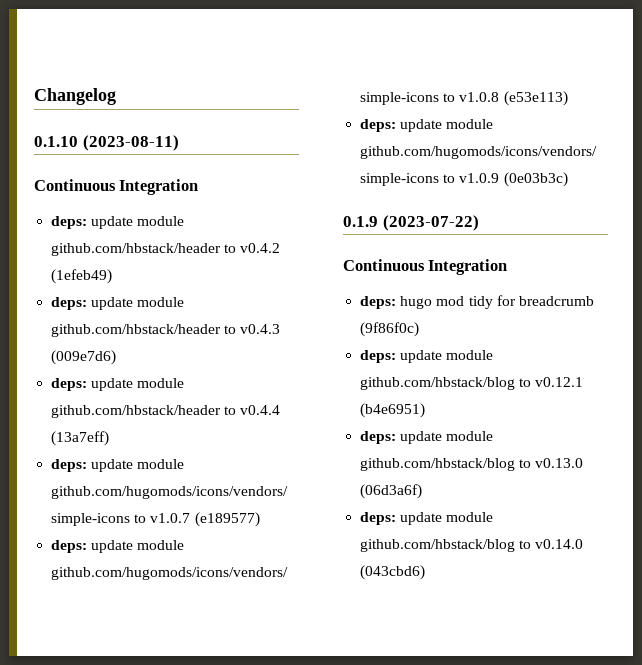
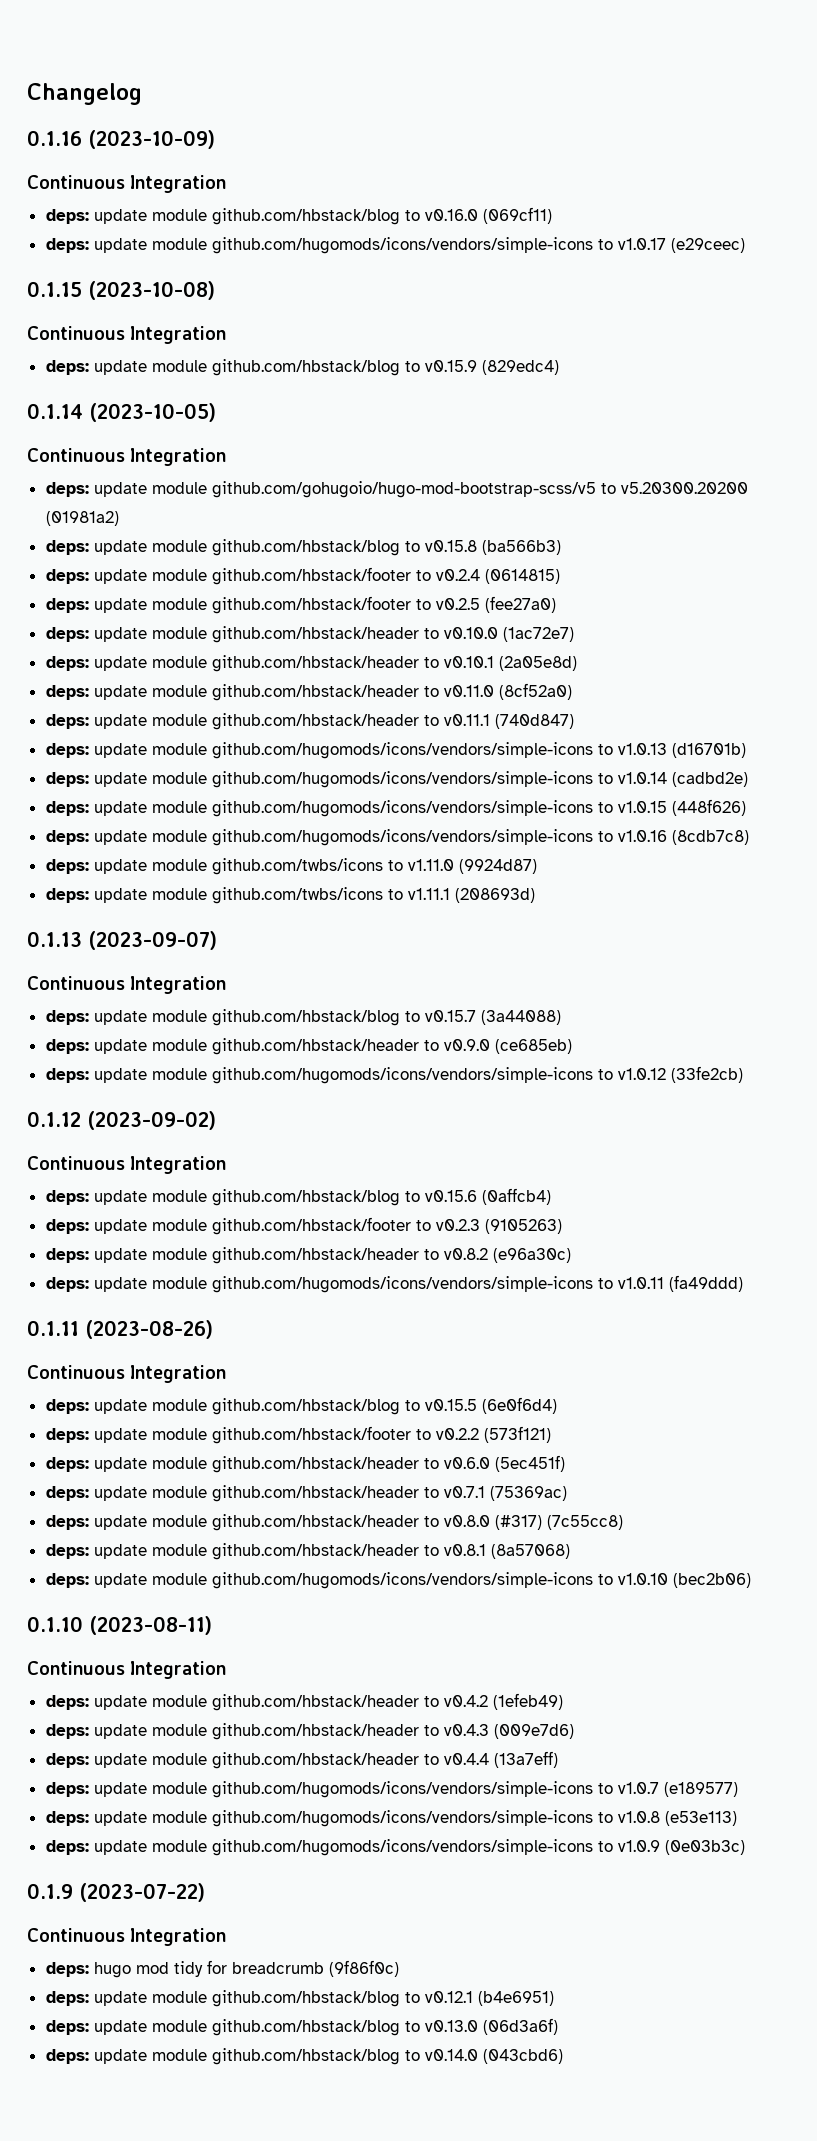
(116, 96) none -> [27,130,215,149] [27,175,227,193] [45,207,552,225] [45,237,745,254] [27,281,215,300] [27,326,227,344] [45,359,559,376] [27,403,216,422] [27,448,227,466] [45,481,748,498] [45,511,119,526] [45,539,561,556] [45,567,560,585] [45,596,556,614] [45,626,574,643] [45,655,577,672] [45,683,572,701] [45,713,574,730] [45,742,746,759] [45,771,748,788] [45,799,746,817] [45,829,749,846] [45,858,537,875] [45,887,535,904] [27,931,217,950] [27,976,227,994] [45,1009,561,1026] [45,1038,572,1055] [45,1066,743,1084] [27,1111,216,1130] [27,1156,227,1174] [45,1188,551,1206] [45,1217,562,1235] [45,1247,571,1264] [45,1275,743,1293] [27,1320,213,1339] [27,1365,227,1383] [45,1397,557,1415] [45,1426,551,1444] [45,1455,565,1473] [45,1485,567,1502] [45,1514,623,1531] [45,1543,570,1560] [45,1572,751,1589] // 0.1.16 (2023-10-09) // Continuous Integration // deps: update module github.com/hbstack/blog to v0.16.0 (069cf11) // deps: update module github.com/hugomods/icons/vendors/simple-icons to v1.0.17 (e29ceec) // 0.1.15 (2023-10-08) // Continuous Integration // deps: update module github.com/hbstack/blog to v0.15.9 (829edc4) // 0.1.14 (2023-10-05) // Continuous Integration // deps: update module github.com/gohugoio/hugo-mod-bootstrap-scss/v5 to v5.20300.20200 (01981a2) // deps: update module github.com/hbstack/blog to v0.15.8 (ba566b3) // deps: update module github.com/hbstack/footer to v0.2.4 (0614815) // deps: update module github.com/hbstack/footer to v0.2.5 (fee27a0) // deps: update module github.com/hbstack/header to v0.10.0 (1ac72e7) // deps: update module github.com/hbstack/header to v0.10.1 (2a05e8d) // deps: update module github.com/hbstack/header to v0.11.0 (8cf52a0) // deps: update module github.com/hbstack/header to v0.11.1 (740d847) // deps: update module github.com/hugomods/icons/vendors/simple-icons to v1.0.13 (d16701b) // deps: update module github.com/hugomods/icons/vendors/simple-icons to v1.0.14 (cadbd2e) // deps: update module github.com/hugomods/icons/vendors/simple-icons to v1.0.15 (448f626) // deps: update module github.com/hugomods/icons/vendors/simple-icons to v1.0.16 (8cdb7c8) // deps: update module github.com/twbs/icons to v1.11.0 (9924d87) // deps: update module github.com/twbs/icons to v1.11.1 (208693d) // 0.1.13 (2023-09-07) // Continuous Integration // deps: update module github.com/hbstack/blog to v0.15.7 (3a44088) // deps: update module github.com/hbstack/header to v0.9.0 (ce685eb) // deps: update module github.com/hugomods/icons/vendors/simple-icons to v1.0.12 (33fe2cb) // 0.1.12 (2023-09-02) // Continuous Integration // deps: update module github.com/hbstack/blog to v0.15.6 (0affcb4) // deps: update module github.com/hbstack/footer to v0.2.3 (9105263) // deps: update module github.com/hbstack/header to v0.8.2 (e96a30c) // deps: update module github.com/hugomods/icons/vendors/simple-icons to v1.0.11 (fa49ddd) // 0.1.11 (2023-08-26) // Continuous Integration // deps: update module github.com/hbstack/blog to v0.15.5 (6e0f6d4) // deps: update module github.com/hbstack/footer to v0.2.2 (573f121) // deps: update module github.com/hbstack/header to v0.6.0 (5ec451f) // deps: update module github.com/hbstack/header to v0.7.1 (75369ac) // deps: update module github.com/hbstack/header to v0.8.0 (#317) (7c55cc8) // deps: update module github.com/hbstack/header to v0.8.1 (8a57068) // deps: update module github.com/hugomods/icons/vendors/simple-icons to v1.0.10 (bec2b06)

